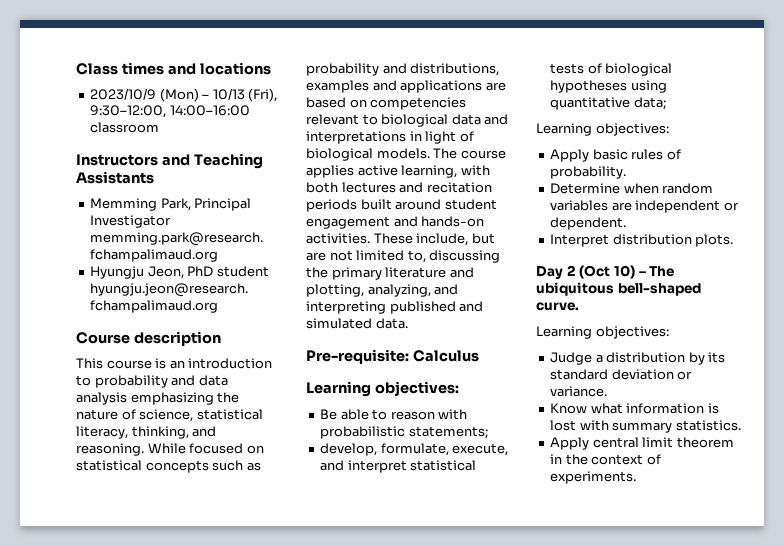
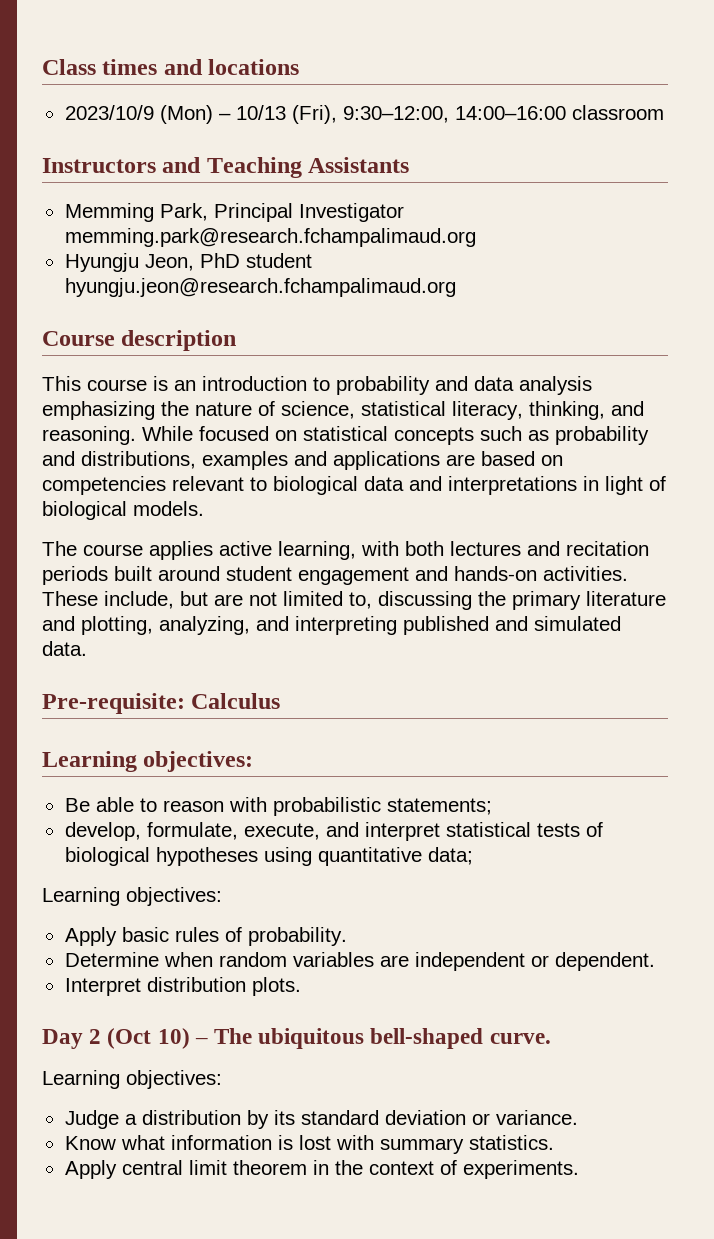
(430, 153) none -> (204, 508) //

